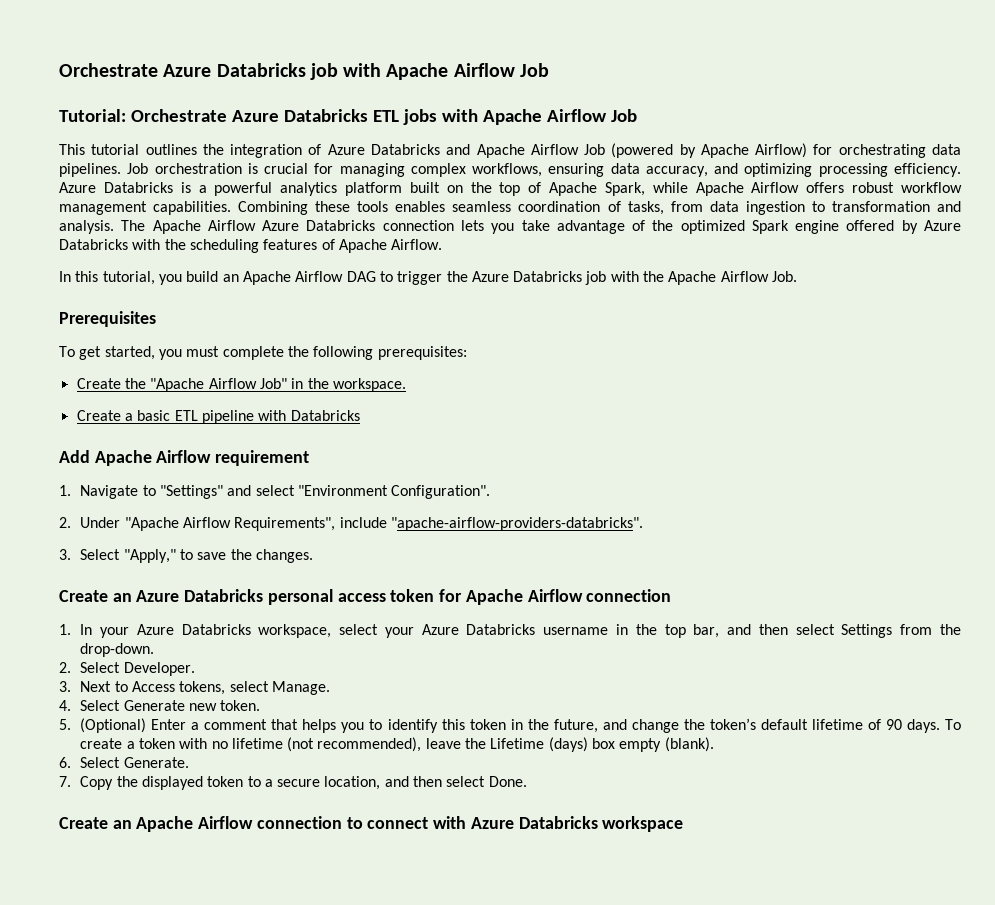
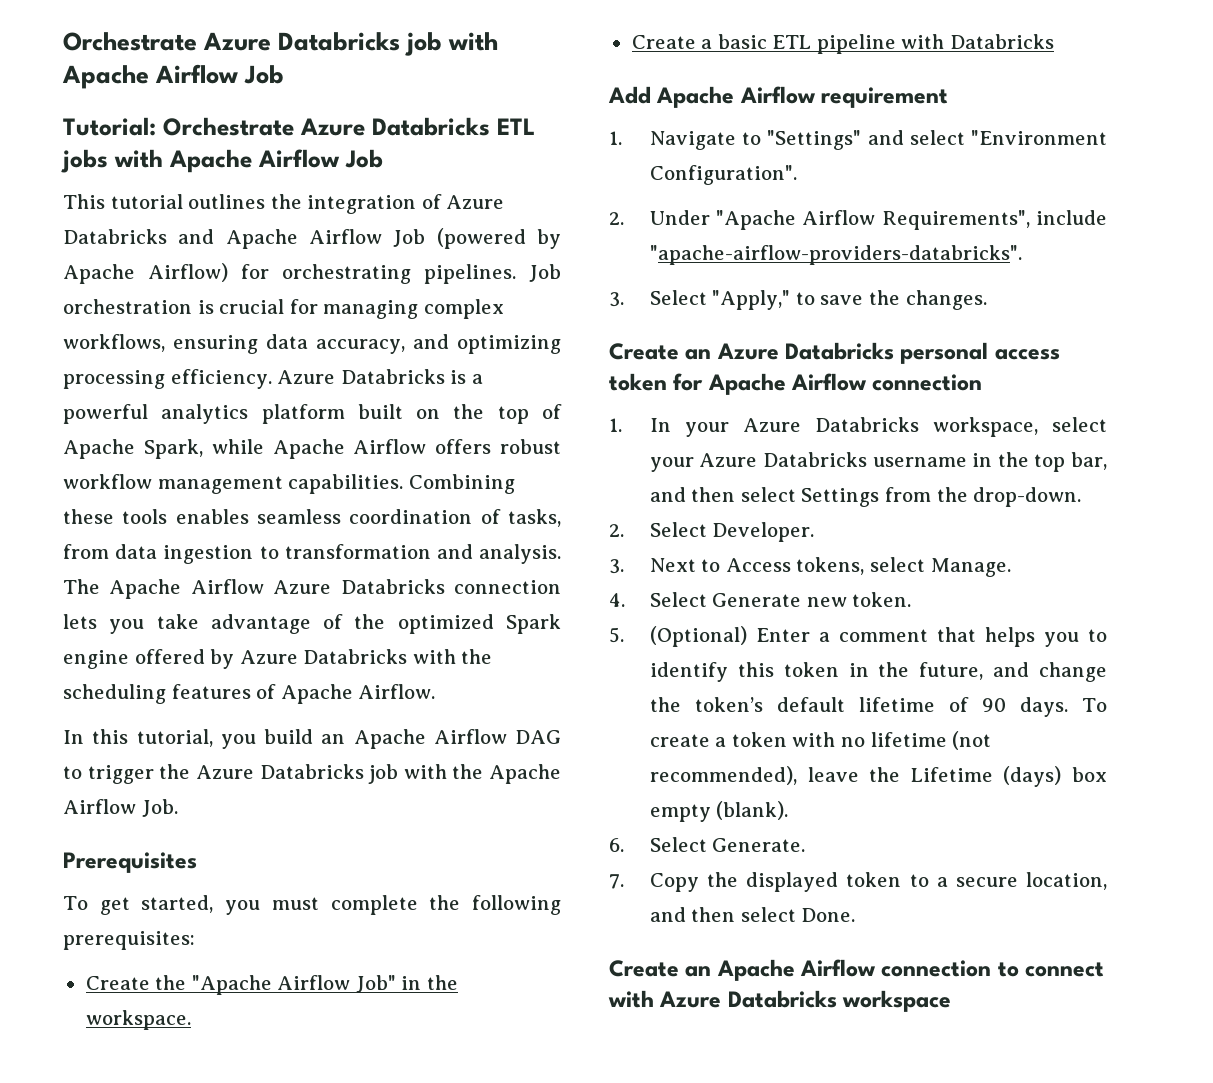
[932,144,962,155] data -> (411, 274) none

